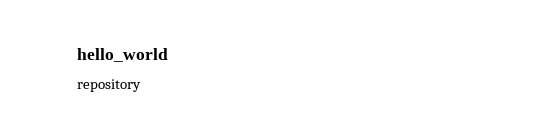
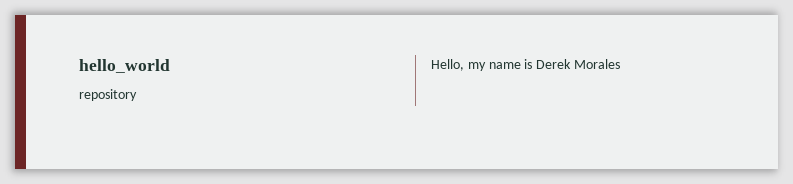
(141, 85) none -> [431,59,620,71] // Hello, my name is Derek Morales

